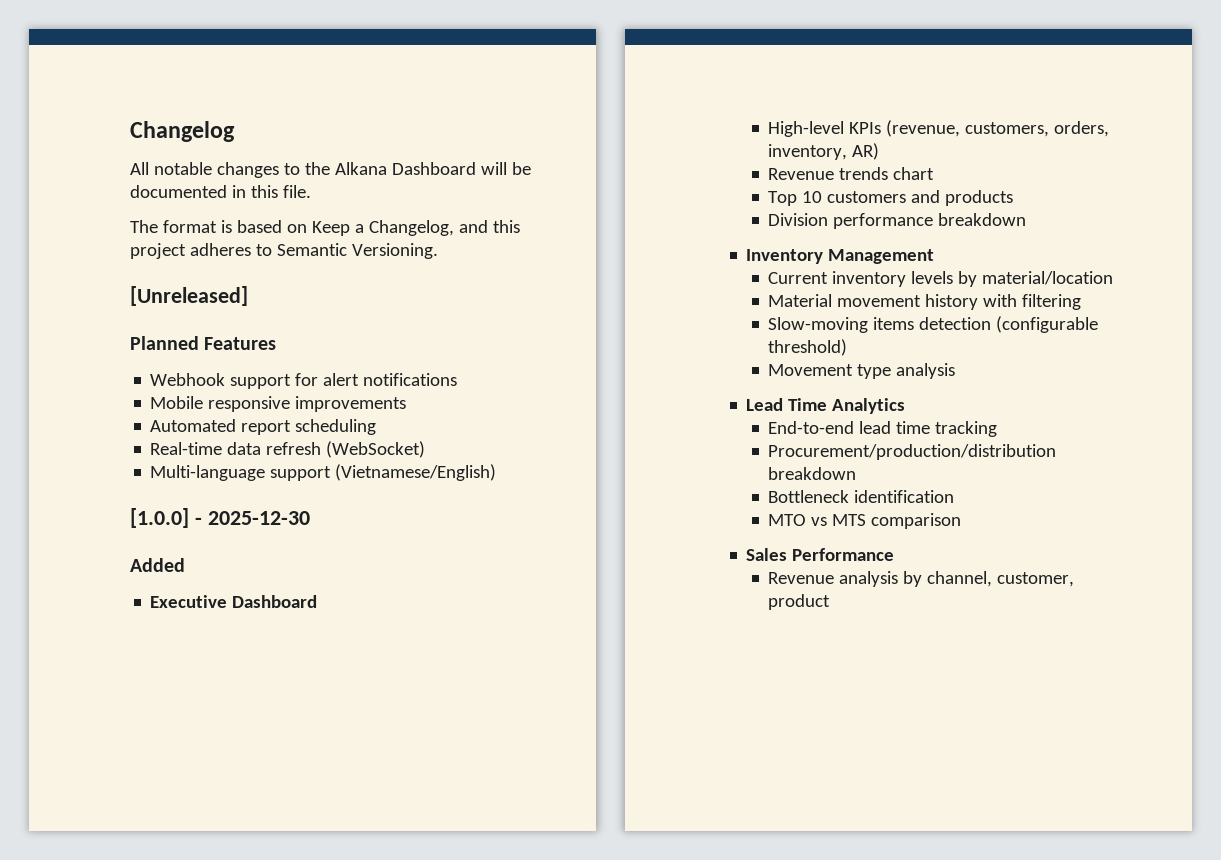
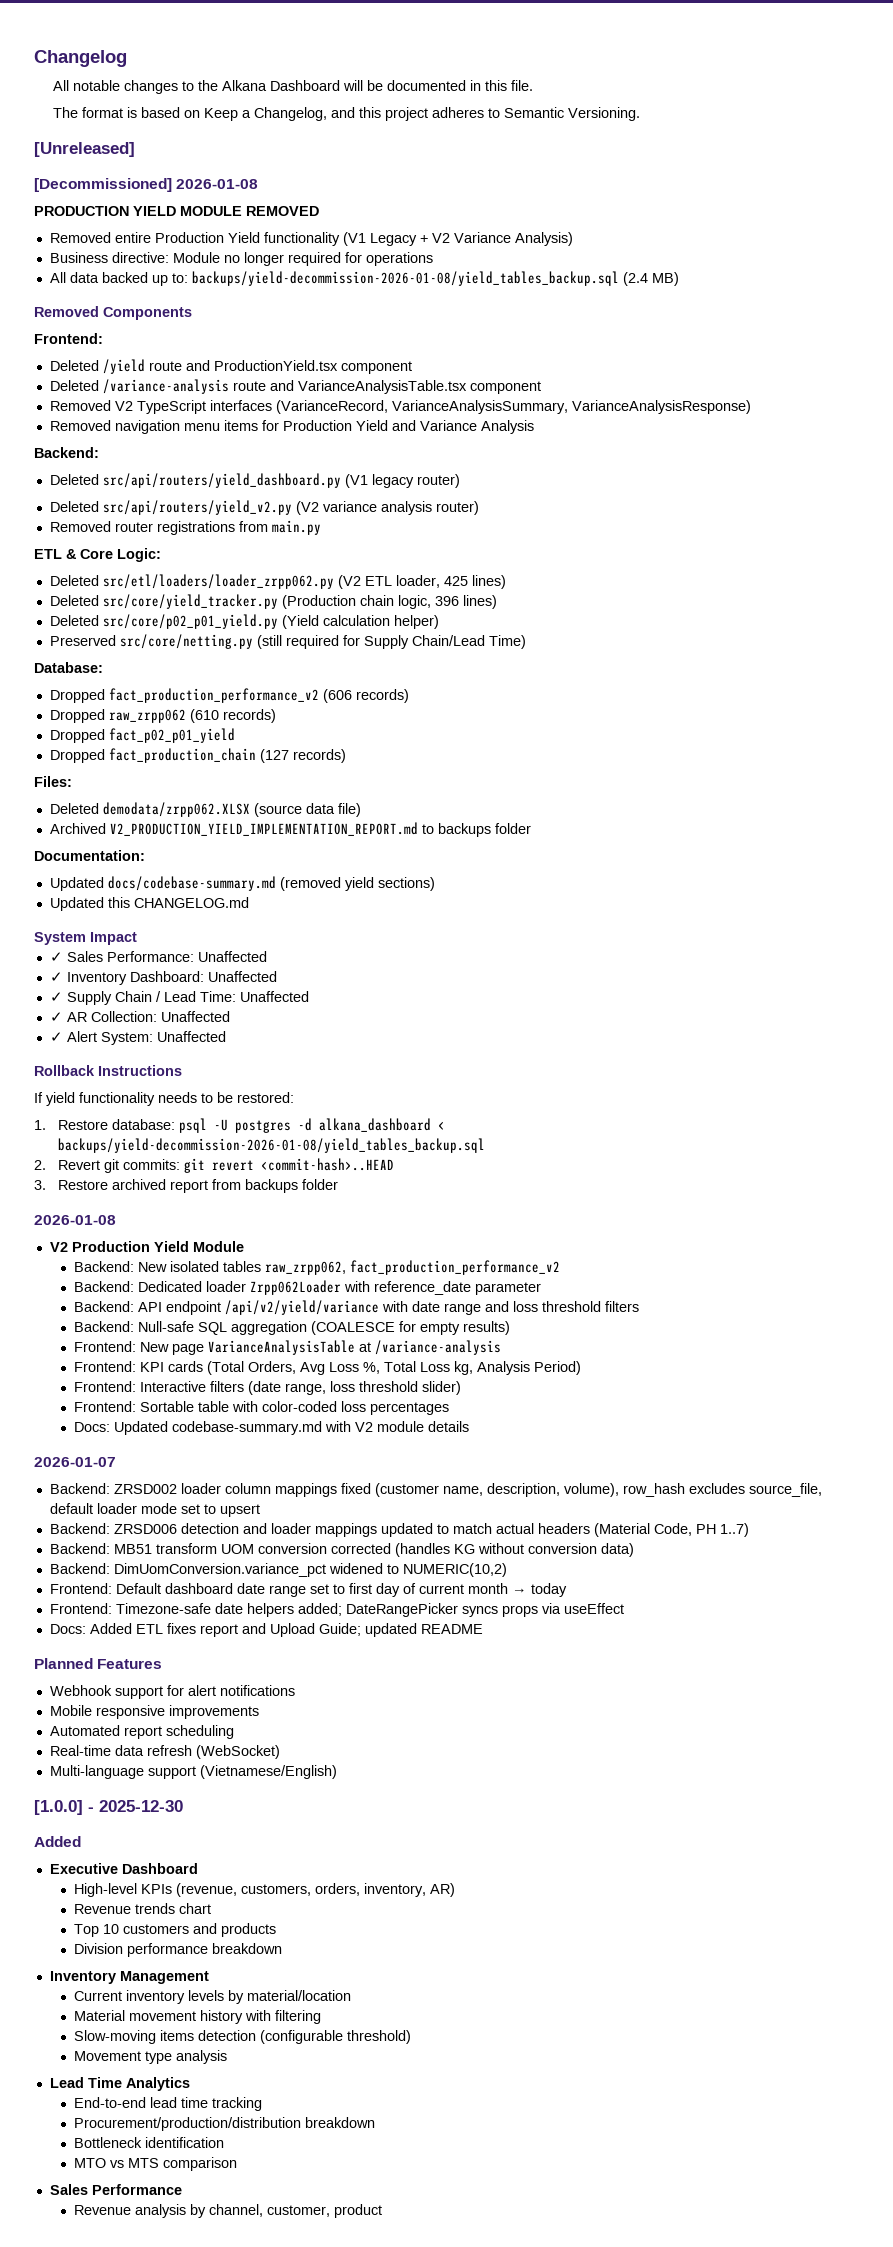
(248, 296) none -> [34,178,259,192] [34,206,319,216] [49,232,573,246] [49,252,433,266] [49,271,679,286] [34,306,192,320] [34,333,103,344] [49,359,412,374] [49,379,541,394] [49,400,751,414] [49,420,534,434] [34,447,99,458] [49,473,460,488] [49,500,479,515] [49,520,321,535] [34,548,161,562] [49,574,506,589] [49,594,497,609] [49,614,439,629] [49,634,526,649] [34,662,103,673] [49,688,409,703] [49,709,276,723] [49,728,235,743] [49,748,346,763] [34,776,72,787] [49,802,361,817] [49,822,531,837] [34,850,145,861] [49,876,435,891] [49,897,249,911] [34,932,137,945] [49,951,267,962] [49,971,277,985] [49,991,309,1005] [49,1011,230,1022] [49,1031,226,1045] [34,1065,182,1076] [34,1092,294,1106] [34,1118,446,1133] [58,1138,486,1153] [34,1158,395,1173] [34,1179,339,1193] [34,1215,116,1225] [49,1241,244,1252] [73,1260,560,1275] [73,1280,541,1295] [73,1300,639,1315] [73,1321,510,1335] [73,1340,501,1355] [73,1361,581,1375] [73,1381,461,1395] [73,1401,449,1415] [73,1421,469,1435] [34,1457,116,1467] [49,1483,822,1497] [49,1503,260,1517] [49,1523,749,1537] [49,1543,634,1557] [49,1563,507,1577] [49,1583,567,1597] [49,1603,624,1617] [49,1623,483,1637] // [Decommissioned] 2026-01-08 // PRODUCTION YIELD MODULE REMOVED // Removed entire Production Yield functionality (V1 Legacy + V2 Variance Analysis) // Business directive: Module no longer required for operations // All data backed up to: backups/yield-decommission-2026-01-08/yield_tables_backup.sql (2.4 MB) // Removed Components // Frontend: // Deleted /yield route and ProductionYield.tsx component // Deleted /variance-analysis route and VarianceAnalysisTable.tsx component // Removed V2 TypeScript interfaces (VarianceRecord, VarianceAnalysisSummary, VarianceAnalysisResponse) // Removed navigation menu items for Production Yield and Variance Analysis // Backend: // Deleted src/api/routers/yield_dashboard.py (V1 legacy router) // Deleted src/api/routers/yield_v2.py (V2 variance analysis router) // Removed router registrations from main.py // ETL & Core Logic: // Deleted src/etl/loaders/loader_zrpp062.py (V2 ETL loader, 425 lines) // Deleted src/core/yield_tracker.py (Production chain logic, 396 lines) // Deleted src/core/p02_p01_yield.py (Yield calculation helper) // Preserved src/core/netting.py (still required for Supply Chain/Lead Time) // Database: // Dropped fact_production_performance_v2 (606 records) // Dropped raw_zrpp062 (610 records) // Dropped fact_p02_p01_yield // Dropped fact_production_chain (127 records) // Files: // Deleted demodata/zrpp062.XLSX (source data file) // Archived V2_PRODUCTION_YIELD_IMPLEMENTATION_REPORT.md to backups folder // Documentation: // Updated docs/codebase-summary.md (removed yield sections) // Updated this CHANGELOG.md // System Impact // ✓ Sales Performance: Unaffected // ✓ Inventory Dashboard: Unaffected // ✓ Supply Chain / Lead Time: Unaffected // ✓ AR Collection: Unaffected // ✓ Alert System: Unaffected // Rollback Instructions // If yield functionality needs to be restored: // 1. Restore database: psql -U postgres -d alkana_dashboard < backups/yield-decommission-2026-01-08/yield_tables_backup.sql // 2. Revert git commits: git revert <commit-hash>..HEAD // 3. Restore archived report from backups folder // 2026-01-08 // V2 Production Yield Module // Backend: New isolated tables raw_zrpp062, fact_production_performance_v2 // Backend: Dedicated loader Zrpp062Loader with reference_date parameter // Backend: API endpoint /api/v2/yield/variance with date range and loss threshold filters // Backend: Null-safe SQL aggregation (COALESCE for empty results) // Frontend: New page VarianceAnalysisTable at /variance-analysis // Frontend: KPI cards (Total Orders, Avg Loss %, Total Loss kg, Analysis Period) // Frontend: Interactive filters (date range, loss threshold slider) // Frontend: Sortable table with color-coded loss percentages // Docs: Updated codebase-summary.md with V2 module details // 2026-01-07 // Backend: ZRSD002 loader column mappings fixed (customer name, description, volume), row_hash excludes source_file, default loader mode set to upsert // Backend: ZRSD006 detection and loader mappings updated to match actual headers (Material Code, PH 1..7) // Backend: MB51 transform UOM conversion corrected (handles KG without conversion data) // Backend: DimUomConversion.variance_pct widened to NUMERIC(10,2) // Frontend: Default dashboard date range set to first day of current month → today // Frontend: Timezone-safe date helpers added; DateRangePicker syncs props via useEffect // Docs: Added ETL fixes report and Upload Guide; updated README

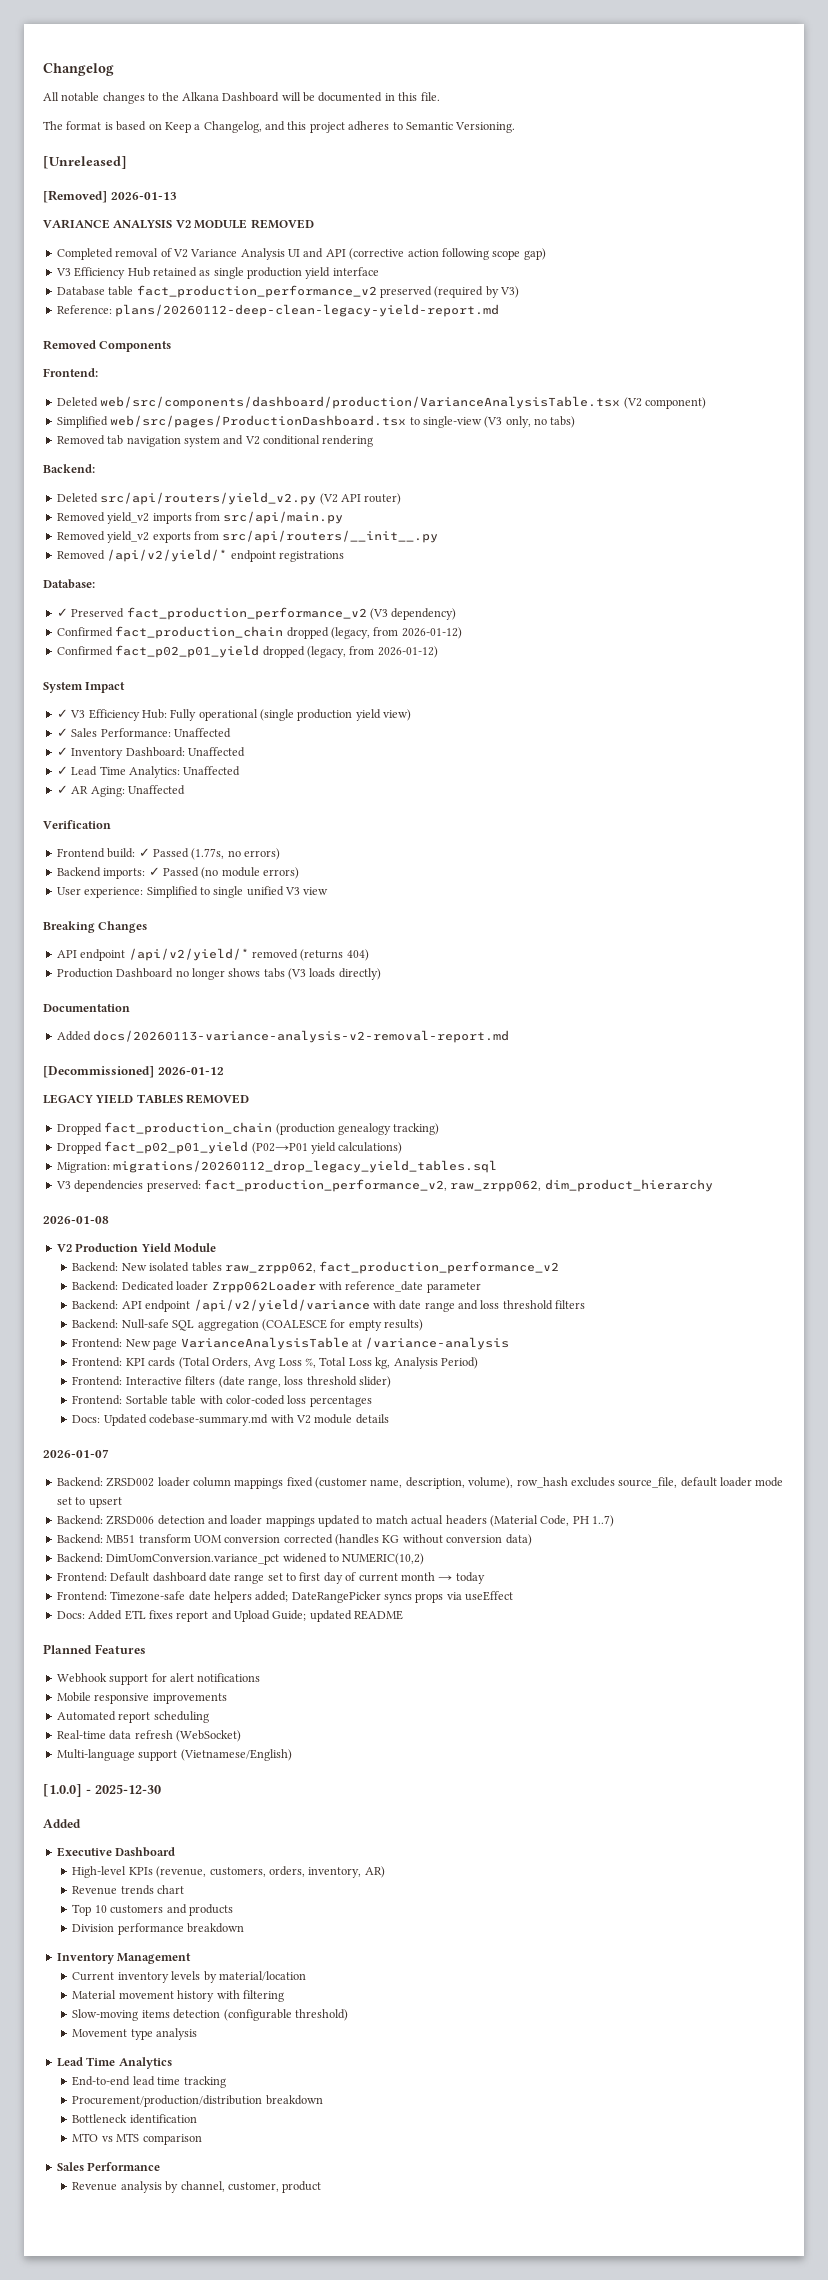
[34,178,259,192] [34,206,319,216] [49,232,573,246] [49,252,433,266] [49,271,679,286] [34,306,192,320] [34,333,103,344] [49,359,412,374] [49,379,541,394] [49,400,751,414] [49,420,534,434] [34,447,99,458] [49,473,460,488] [Decommissioned] 2026-01-08 // PRODUCTION YIELD MODULE REMOVED // Removed entire Production Yield functionality (V1 Legacy + V2 Variance Analysis) // Business directive: Module no longer required for operations // All data backed up to: backups/yield-decommission-2026-01-08/yield_tables_backup.sql (2.4 MB) // Removed Components // Frontend: // Deleted /yield route and ProductionYield.tsx component // Deleted /variance-analysis route and VarianceAnalysisTable.tsx component // Removed V2 TypeScript interfaces (VarianceRecord, VarianceAnalysisSummary, VarianceAnalysisResponse) // Removed navigation menu items for Production Yield and Variance Analysis // Backend: // Deleted src/api/routers/yield_dashboard.py (V1 legacy router) -> [43,190,177,203] [43,219,314,229] [56,248,546,260] [55,267,379,279] [56,285,519,298] [56,304,500,317] [43,340,172,352] [43,368,98,377] [56,396,706,409] [56,415,576,428] [56,435,374,447] [43,464,95,473] [Removed] 2026-01-13 // VARIANCE ANALYSIS V2 MODULE REMOVED // Completed removal of V2 Variance Analysis UI and API (corrective action following scope gap) // V3 Efficiency Hub retained as single production yield interface // Database table fact_production_performance_v2 preserved (required by V3) // Reference: plans/20260112-deep-clean-legacy-yield-report.md // Removed Components // Frontend: // Deleted web/src/components/dashboard/production/VarianceAnalysisTable.tsx (V2 component) // Simplified web/src/pages/ProductionDashboard.tsx to single-view (V3 only, no tabs) // Removed tab navigation system and V2 conditional rendering // Backend:
[322,501,432,515] variance analysis -> [340,494,361,502] API
[114,520,321,535] [34,548,161,562] [49,574,506,589] [49,594,497,609] [49,614,439,629] [49,634,526,649] [34,662,103,673] [49,688,409,703] [49,709,276,723] [49,728,235,743] [49,748,346,763] [34,776,72,787] [49,802,361,817] [49,822,531,837] [34,850,145,861] [49,876,435,891] [49,897,249,911] [34,932,137,945] router registrations from main.py // ETL & Core Logic: // Deleted src/etl/loaders/loader_zrpp062.py (V2 ETL loader, 425 lines) // Deleted src/core/yield_tracker.py (Production chain logic, 396 lines) // Deleted src/core/p02_p01_yield.py (Yield calculation helper) // Preserved src/core/netting.py (still required for Supply Chain/Lead Time) // Database: // Dropped fact_production_performance_v2 (606 records) // Dropped raw_zrpp062 (610 records) // Dropped fact_p02_p01_yield // Dropped fact_production_chain (127 records) // Files: // Deleted demodata/zrpp062.XLSX (source data file) // Archived V2_PRODUCTION_YIELD_IMPLEMENTATION_REPORT.md to backups folder // Documentation: // Updated docs/codebase-summary.md (removed yield sections) // Updated this CHANGELOG.md // System Impact -> [107,511,344,524] [56,530,439,543] [56,549,344,562] [43,579,95,589] [56,607,457,620] [56,626,462,639] [56,645,438,658] [43,682,126,693] [56,709,412,721] yield_v2 imports from src/api/main.py // Removed yield_v2 exports from src/api/routers/__init__.py // Removed /api/v2/yield/* endpoint registrations // Database: // ✓ Preserved fact_production_performance_v2 (V3 dependency) // Confirmed fact_production_chain dropped (legacy, from 2026-01-12) // Confirmed fact_p02_p01_yield dropped (legacy, from 2026-01-12) // System Impact // ✓ V3 Efficiency Hub: Fully operational (single production yield view)
[66,991,236,1005] Supply Chain / Lead Time: -> [71,766,180,778] Lead Time Analytics:
[90,1011,230,1022] [49,1031,226,1045] [34,1065,182,1076] [34,1092,294,1106] [34,1118,446,1133] [58,1138,486,1153] [34,1158,395,1173] [34,1179,339,1193] Collection: Unaffected // ✓ Alert System: Unaffected // Rollback Instructions // If yield functionality needs to be restored: // 1. Restore database: psql -U postgres -d alkana_dashboard < backups/yield-decommission-2026-01-08/yield_tables_backup.sql // 2. Revert git commits: git revert <commit-hash>..HEAD // 3. Restore archived report from backups folder -> [90,785,185,797] [43,820,111,829] [56,848,280,860] [56,867,299,879] [56,886,329,898] [43,921,148,933] [56,948,369,961] [56,968,381,980] [43,1004,130,1012] [56,1030,510,1043] [43,1066,224,1078] [43,1094,250,1104] [56,1122,440,1135] [56,1141,403,1154] [56,1160,498,1173] [55,1179,713,1192] Aging: Unaffected // Verification // Frontend build: ✓ Passed (1.77s, no errors) // Backend imports: ✓ Passed (no module errors) // User experience: Simplified to single unified V3 view // Breaking Changes // API endpoint /api/v2/yield/* removed (returns 404) // Production Dashboard no longer shows tabs (V3 loads directly) // Documentation // Added docs/20260113-variance-analysis-v2-removal-report.md // [Decommissioned] 2026-01-12 // LEGACY YIELD TABLES REMOVED // Dropped fact_production_chain (production genealogy tracking) // Dropped fact_p02_p01_yield (P02→P01 yield calculations) // Migration: migrations/20260112_drop_legacy_yield_tables.sql // V3 dependencies preserved: fact_production_performance_v2, raw_zrpp062, dim_product_hierarchy

